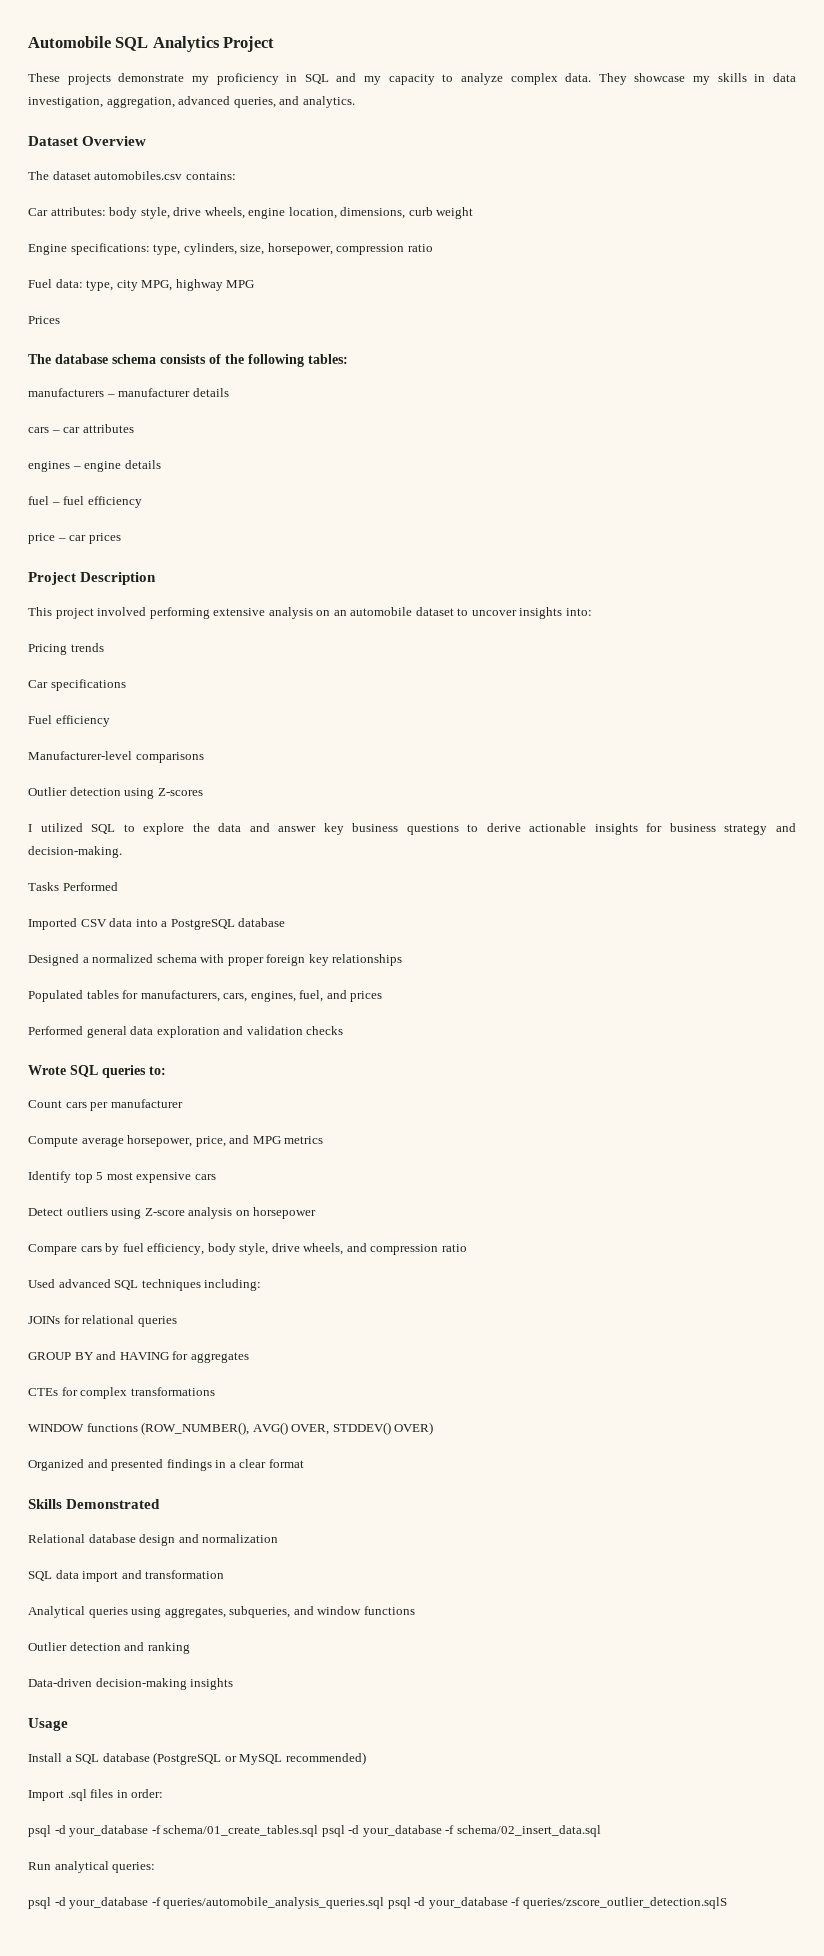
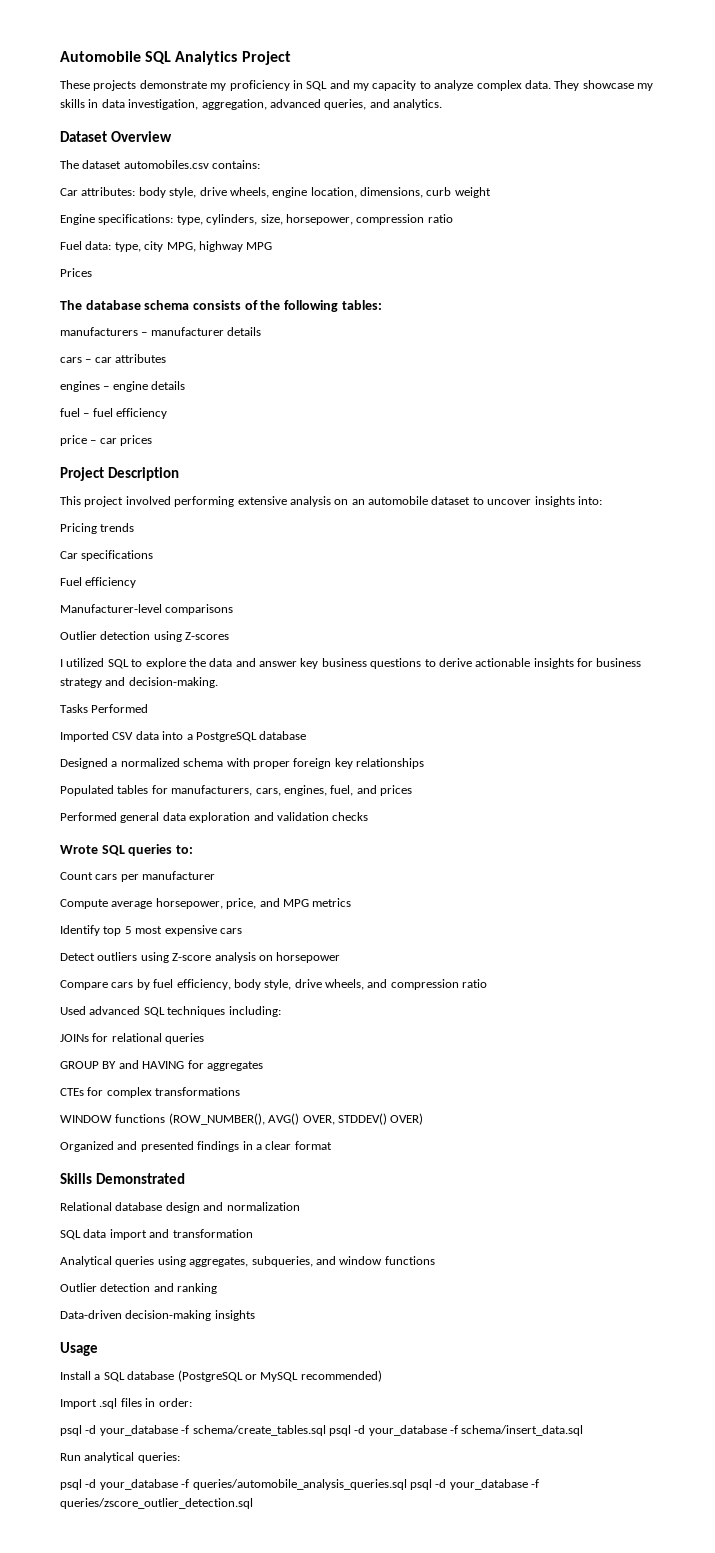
[163,1825,601,1837] schema/01_create_tables.sql psql -d your_database -f schema/02_insert_data.sql -> [192,1425,584,1436] schema/create_tables.sql psql -d your_database -f schema/insert_data.sql
[522,1897,727,1909] queries/zscore_outlier_detection.sqlS -> [60,1498,253,1509] queries/zscore_outlier_detection.sql

